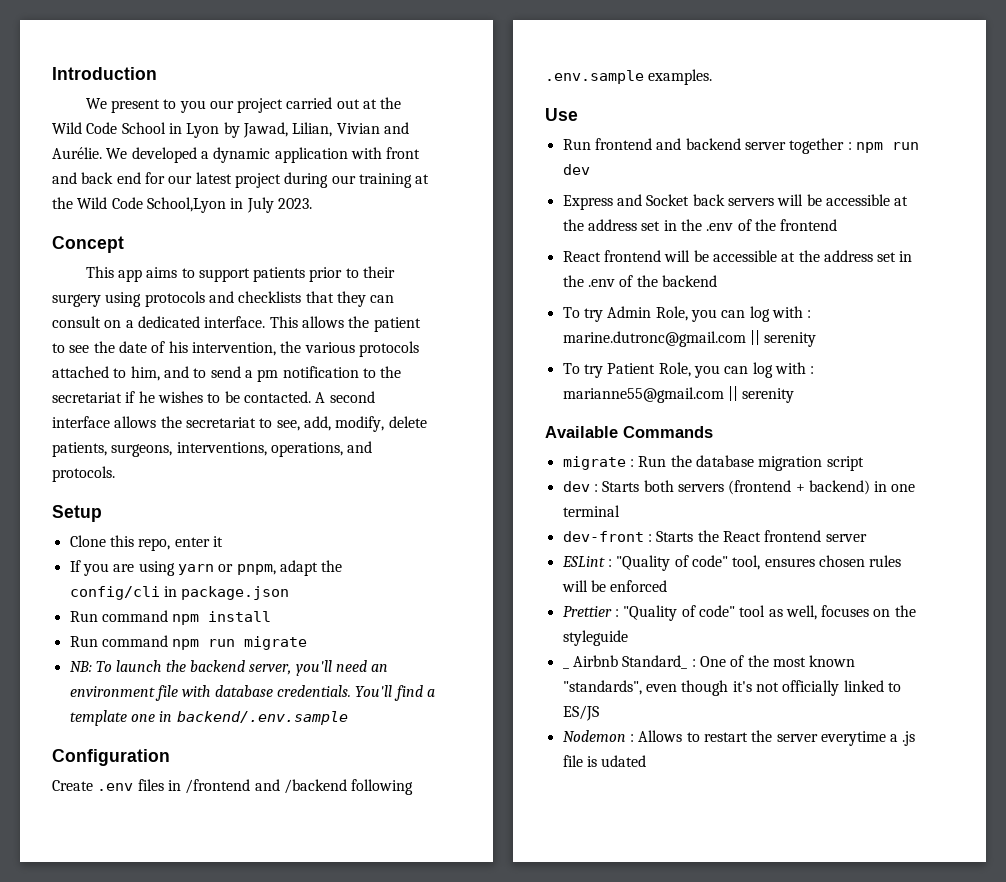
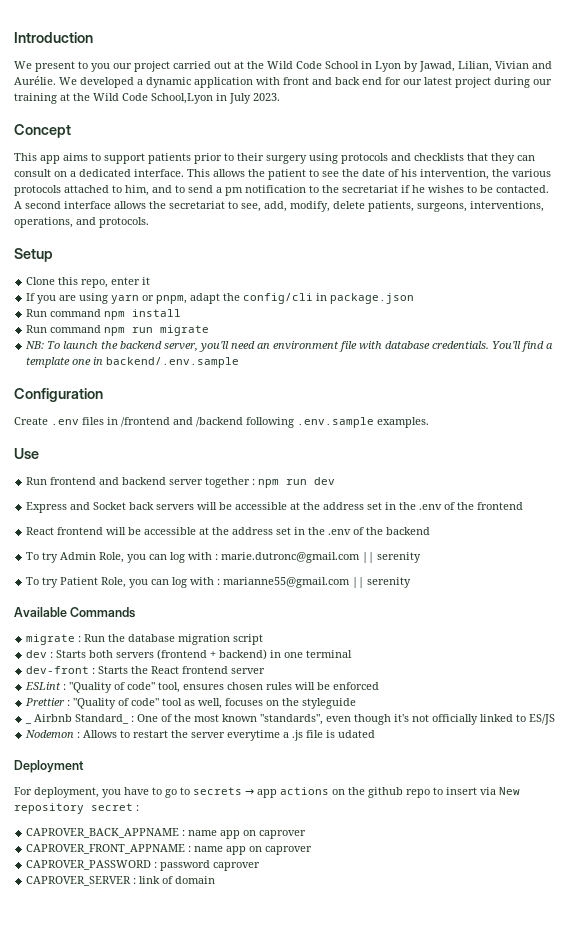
[562,331,746,347] marine.dutronc@gmail.com -> [221,552,361,563] marie.dutronc@gmail.com
(647, 761) none -> [14,760,84,773] [14,787,520,798] [14,803,139,814] [26,828,307,839] [26,844,313,855] [26,860,261,871] [26,876,216,886] // Deployment // For deployment, you have to go to secrets → app actions on the github repo to insert via New repository secret : // CAPROVER_BACK_APPNAME : name app on caprover // CAPROVER_FRONT_APPNAME : name app on caprover // CAPROVER_PASSWORD : password caprover // CAPROVER_SERVER : link of domain

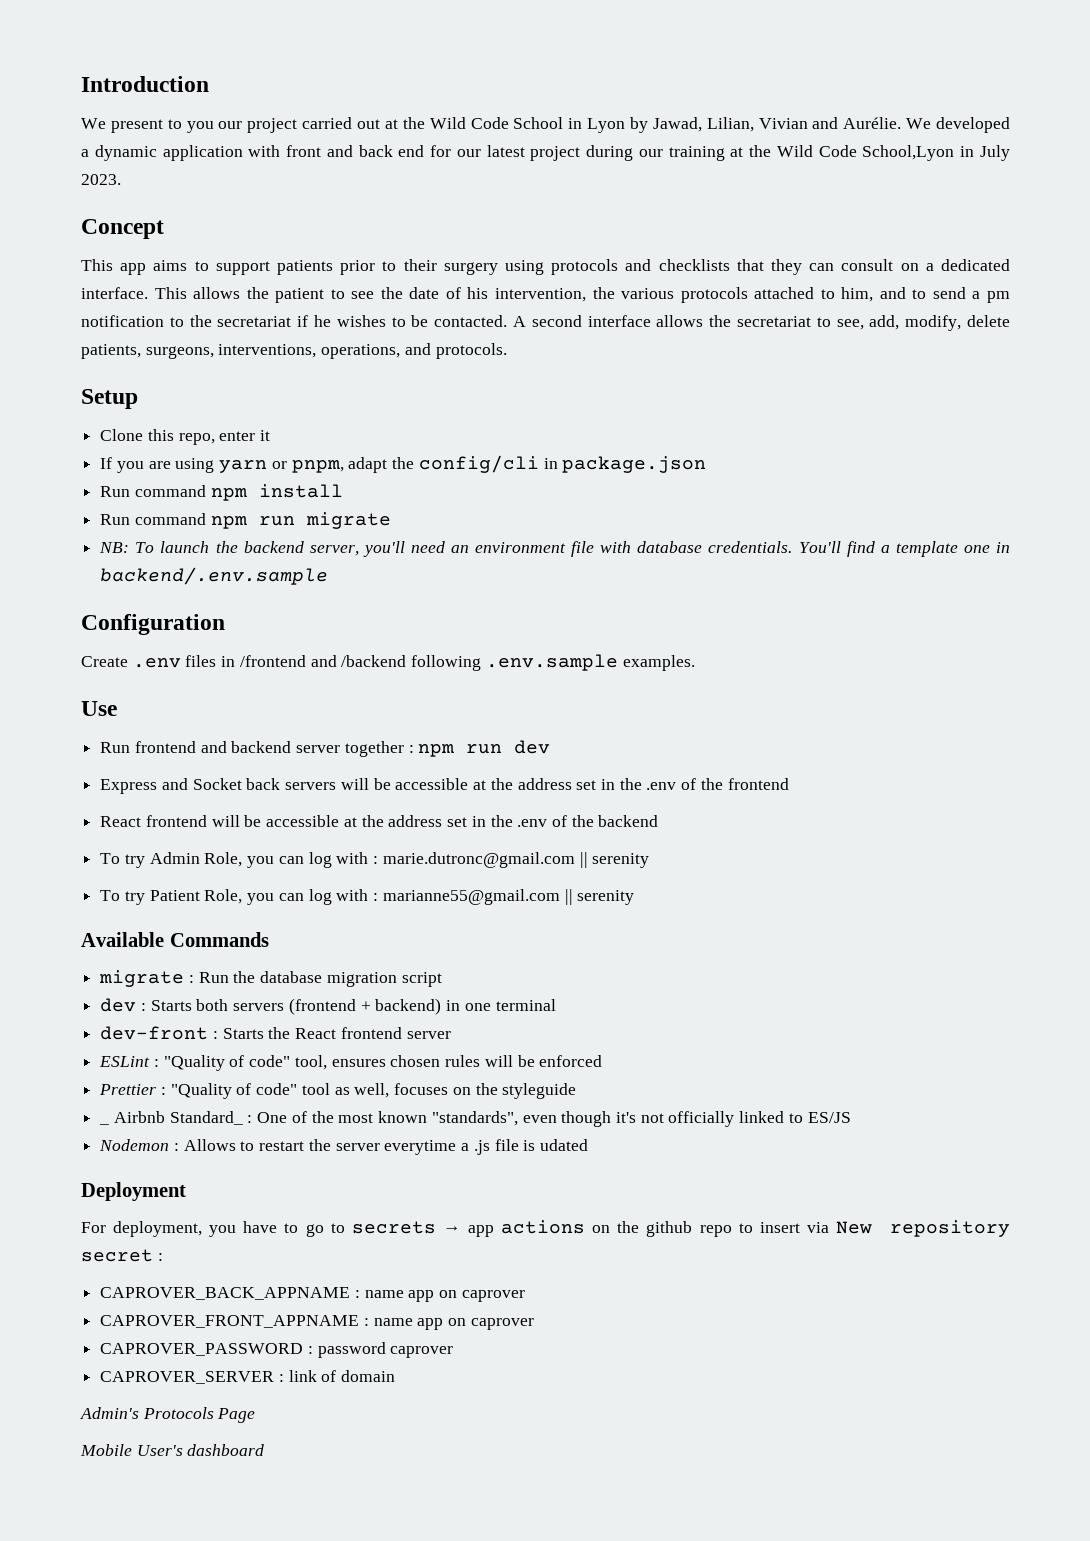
(216, 880) none -> [80,1407,256,1423] [80,1444,265,1456] // Admin's Protocols Page // Mobile User's dashboard

